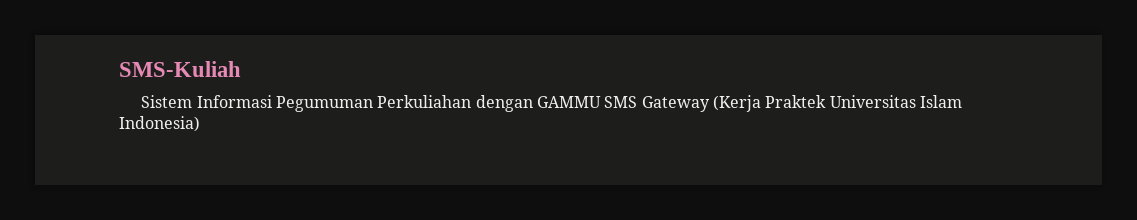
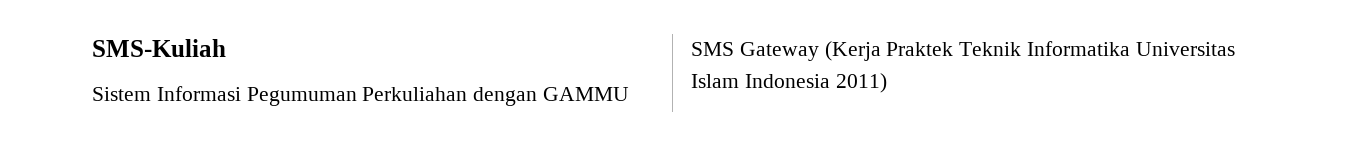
[829,95,962,108] [119,116,200,132] Universitas Islam Indonesia) -> [959,41,1235,56] [691,73,887,93] Teknik Informatika Universitas Islam Indonesia 2011)

